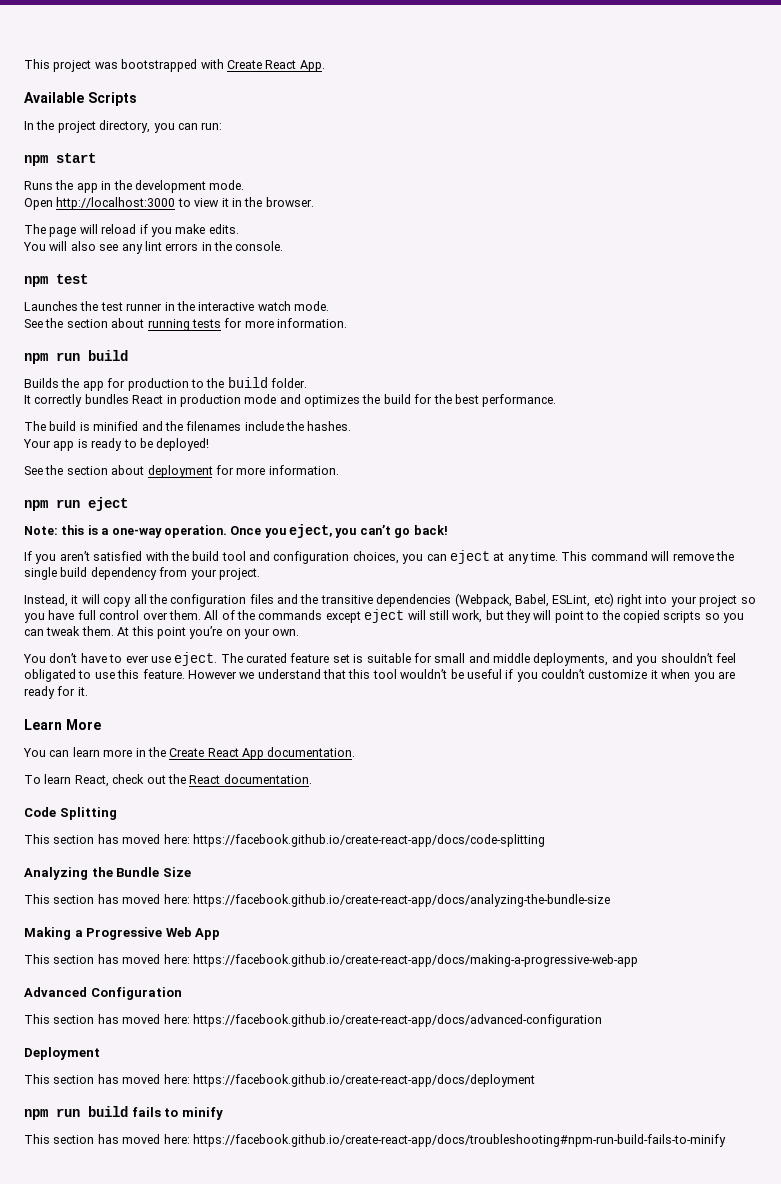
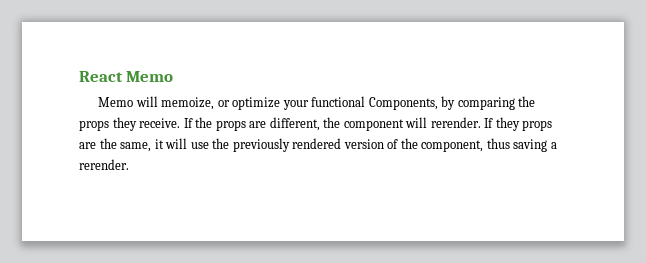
[24,59,325,72] [24,92,137,106] [24,120,223,133] [24,153,96,166] [24,180,245,193] [24,197,314,210] [24,224,239,237] [23,241,284,254] [24,274,88,287] [24,301,329,311] [24,318,347,331] [24,350,128,364] [24,377,307,391] [24,394,557,407] [24,421,352,431] [23,438,210,451] [24,465,339,478] [24,497,128,511] [24,524,448,538] [24,550,734,564] [24,567,260,580] [24,593,756,607] [24,609,744,623] [24,626,300,639] [23,652,736,666] [24,669,735,682] [24,686,88,699] [24,719,101,730] [23,747,356,760] [24,774,312,787] [24,807,117,820] [24,834,545,847] [24,867,191,880] [24,894,610,907] [24,927,221,940] [24,954,638,967] [24,987,182,1000] [24,1014,602,1027] [24,1047,100,1060] [24,1074,535,1087] [24,1106,223,1120] [24,1134,726,1147] This project was bootstrapped with Create React App. // Available Scripts // In the project directory, you can run: // npm start // Runs the app in the development mode. // Open http://localhost:3000 to view it in the browser. // The page will reload if you make edits. // You will also see any lint errors in the console. // npm test // Launches the test runner in the interactive watch mode. // See the section about running tests for more information. // npm run build // Builds the app for production to the build folder. // It correctly bundles React in production mode and optimizes the build for the best performance. // The build is minified and the filenames include the hashes. // Your app is ready to be deployed! // See the section about deployment for more information. // npm run eject // Note: this is a one-way operation. Once you eject, you can’t go back! // If you aren’t satisfied with the build tool and configuration choices, you can eject at any time. This command will remove the single build dependency from your project. // Instead, it will copy all the configuration files and the transitive dependencies (Webpack, Babel, ESLint, etc) right into your project so you have full control over them. All of the commands except eject will still work, but they will point to the copied scripts so you can tweak them. At this point you’re on your own. // You don’t have to ever use eject. The curated feature set is suitable for small and middle deployments, and you shouldn’t feel obligated to use this feature. However we understand that this tool wouldn’t be useful if you couldn’t customize it when you are ready for it. // Learn More // You can learn more in the Create React App documentation. // To learn React, check out the React documentation. // Code Splitting // This section has moved here: https://facebook.github.io/create-react-app/docs/code-splitting // Analyzing the Bundle Size // This section has moved here: https://facebook.github.io/create-react-app/docs/analyzing-the-bundle-size // Making a Progressive Web App // This section has moved here: https://facebook.github.io/create-react-app/docs/making-a-progressive-web-app // Advanced Configuration // This section has moved here: https://facebook.github.io/create-react-app/docs/advanced-configuration // Deployment // This section has moved here: https://facebook.github.io/create-react-app/docs/deployment // npm run build fails to minify // This section has moved here: https://facebook.github.io/create-react-app/docs/troubleshooting#npm-run-build-fails-to-minify -> [79,71,174,82] [98,96,536,110] [79,117,553,131] [79,138,557,152] [79,159,129,170] React Memo // Memo will memoize, or optimize your functional Components, by comparing the props they receive. If the props are different, the component will rerender. If they props are the same, it will use the previously rendered version of the component, thus saving a rerender.

